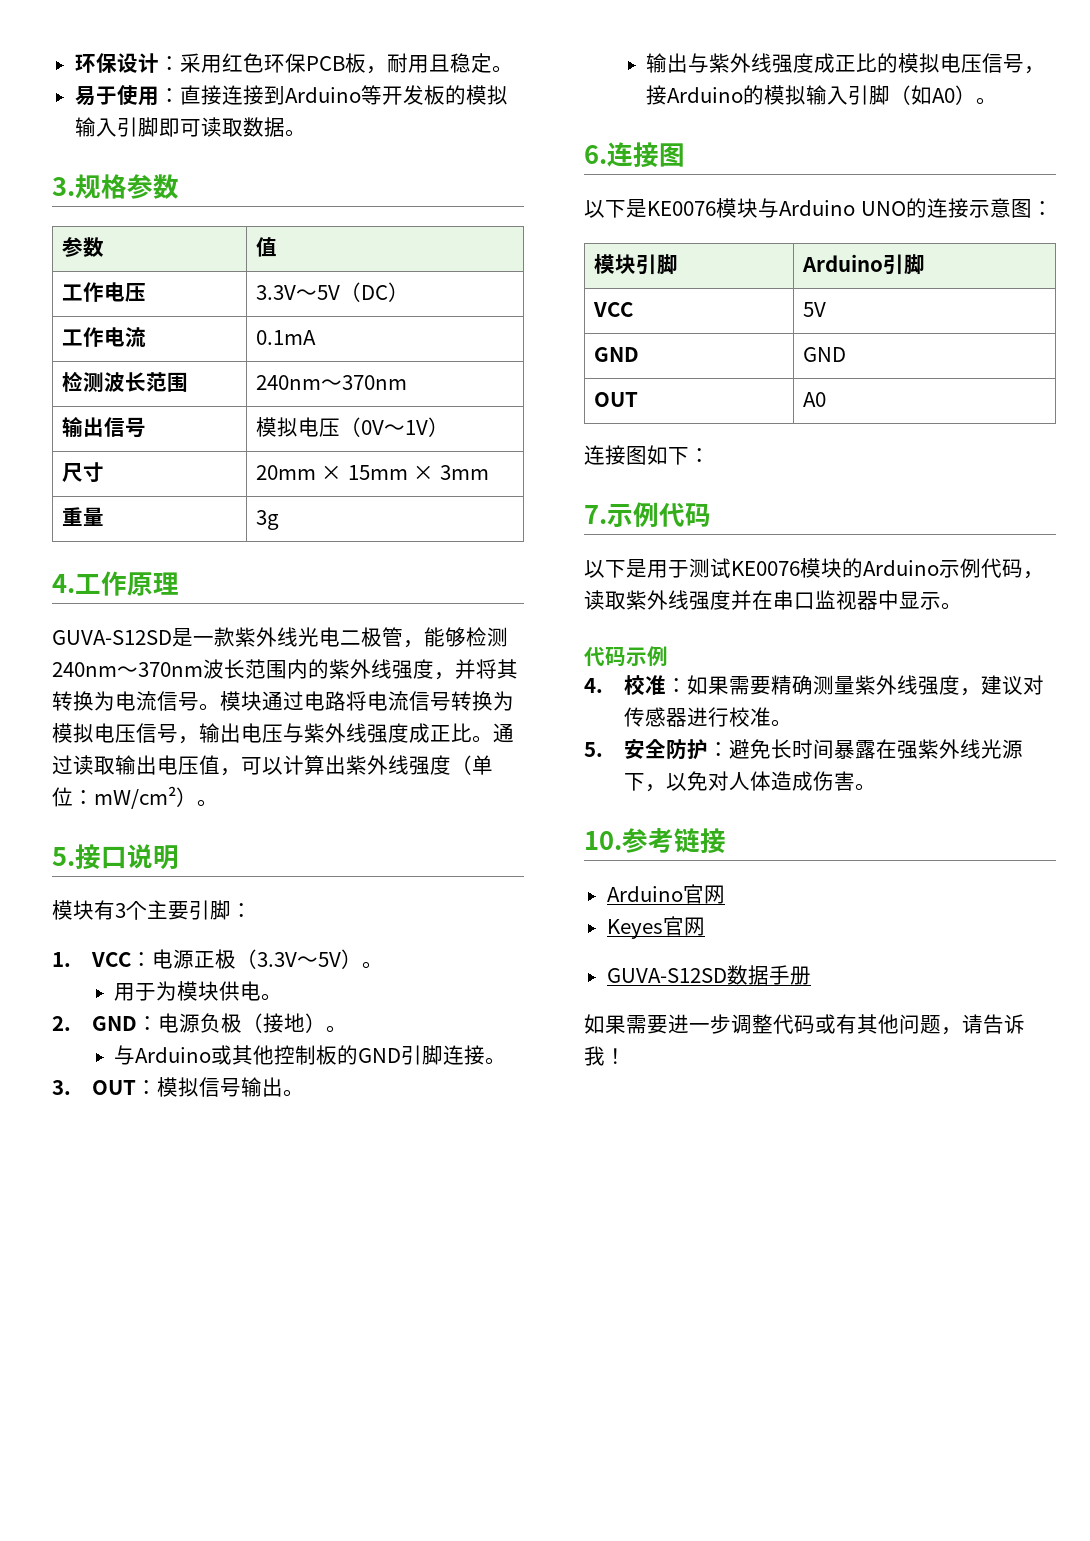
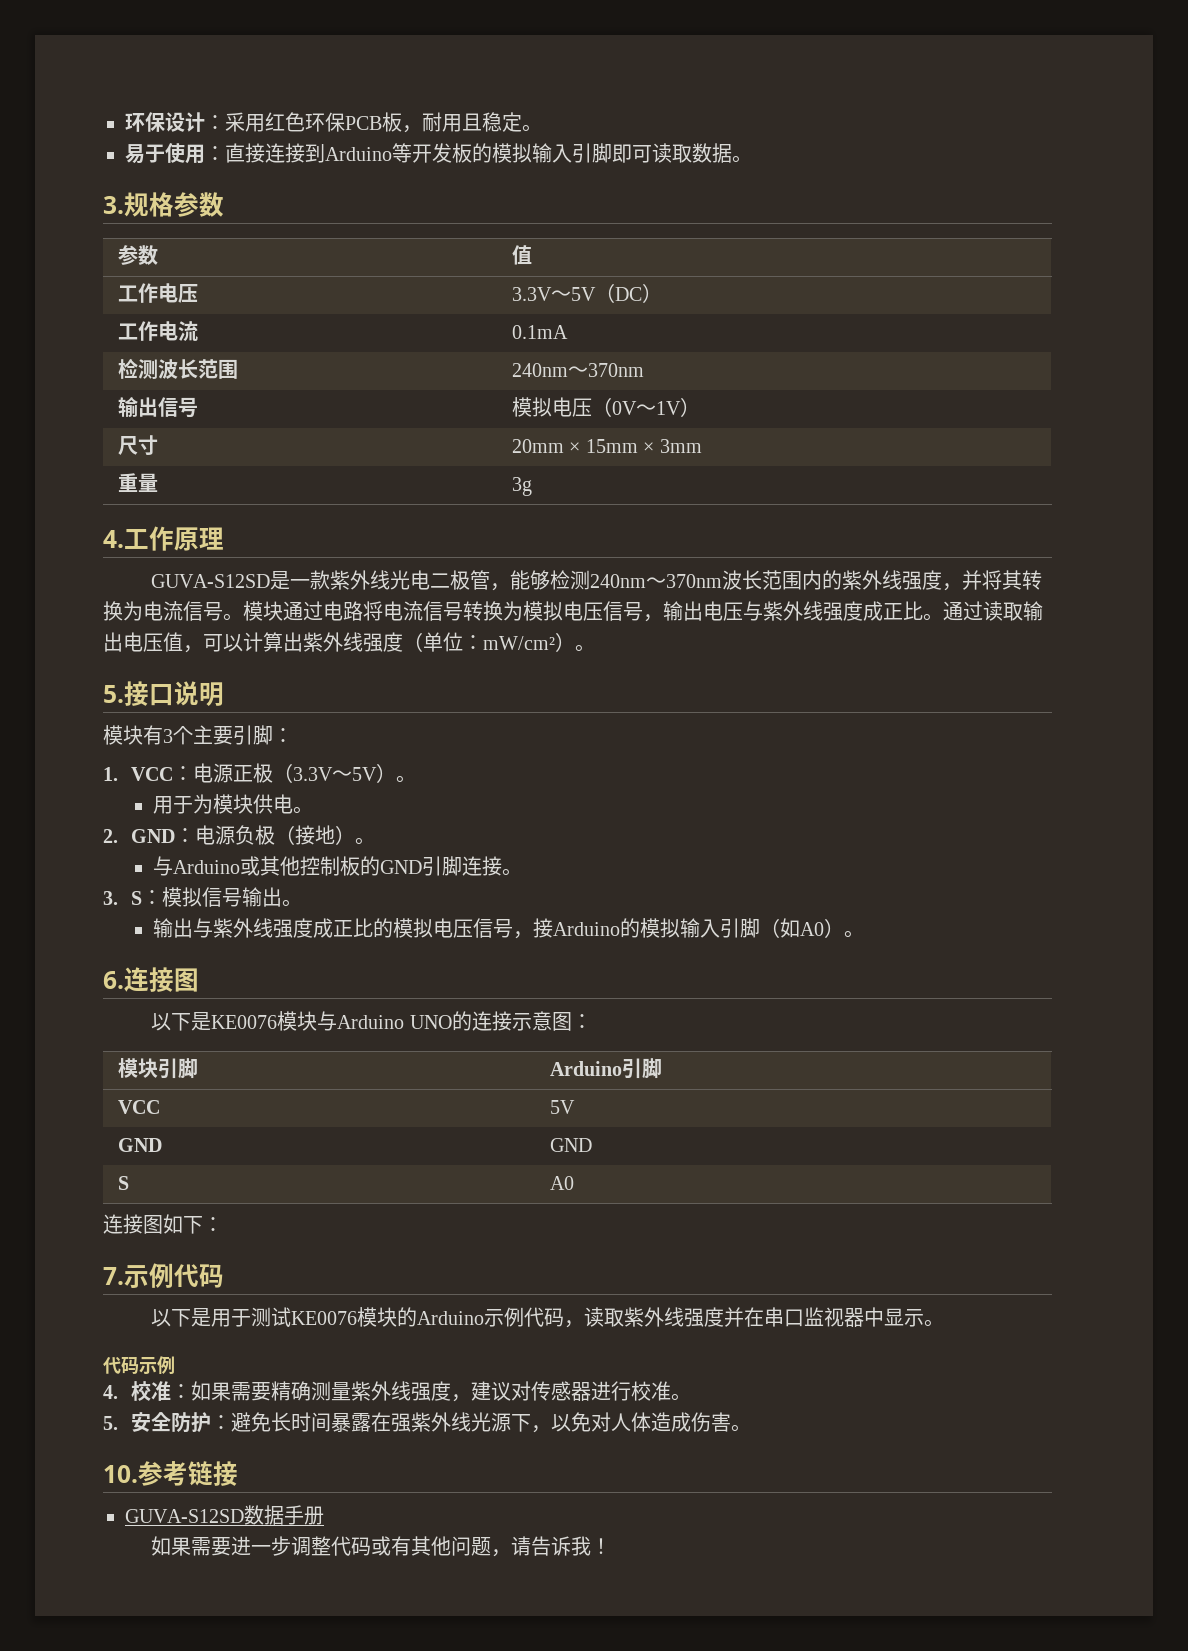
[91,1080,136,1095] OUT -> [130,891,142,905] S
[593,392,638,407] OUT -> [117,1176,129,1190] S
[606,884,725,904] [606,916,705,939] // Arduino官网 // Keyes官网 -> (238, 1473) none

